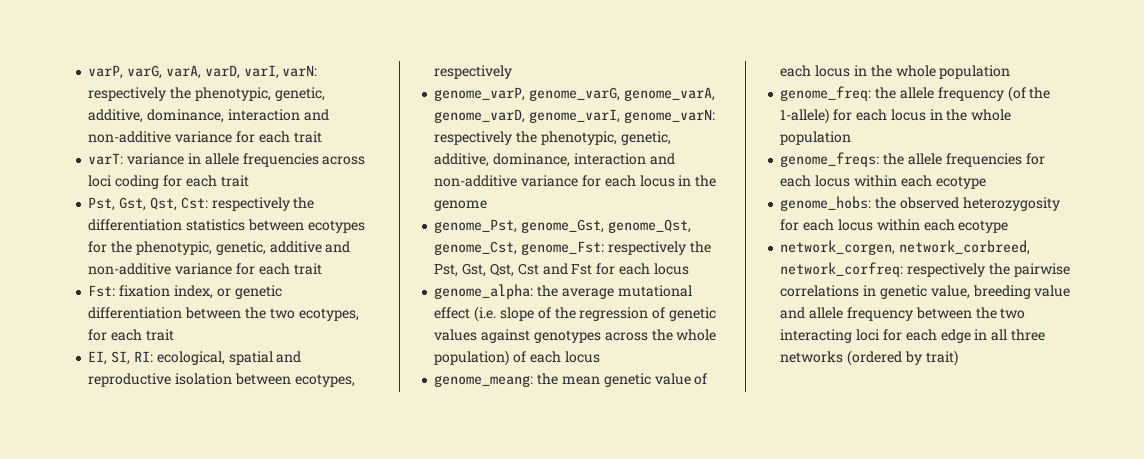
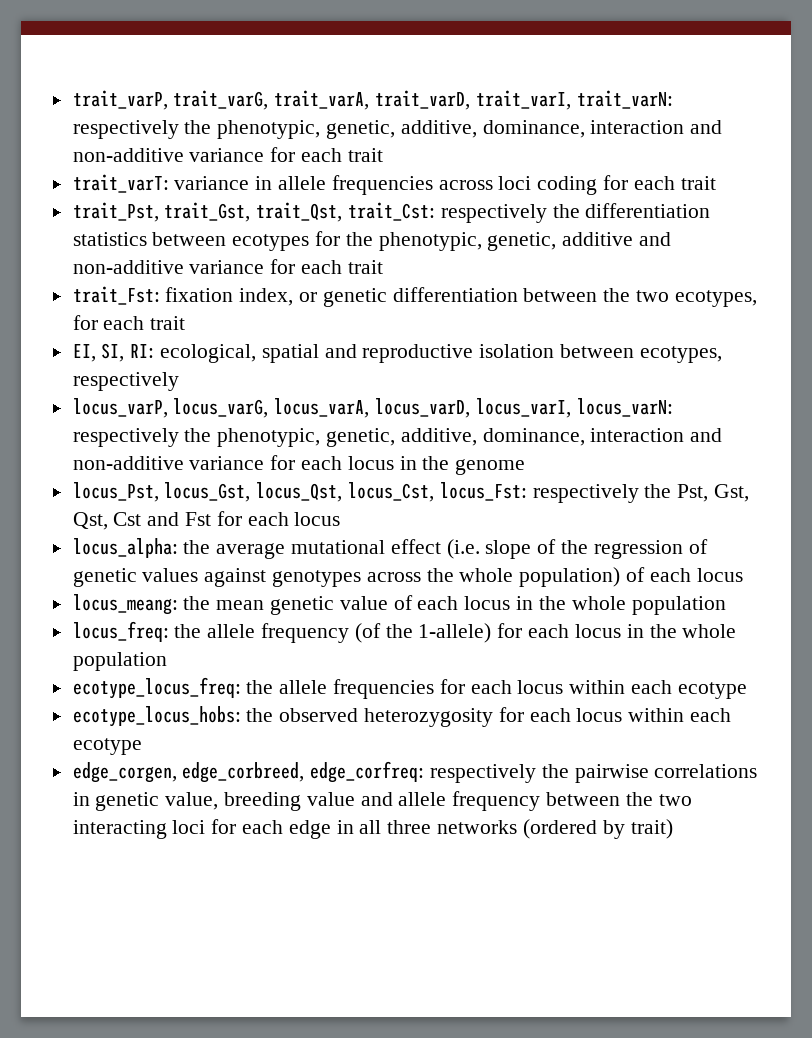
[88,65,318,79] varP, varG, varA, varD, varI, varN: -> [72,90,673,110] trait_varP, trait_varG, trait_varA, trait_varD, trait_varI, trait_varN:
[88,153,124,165] varT: -> [72,174,169,193] trait_varT:
[88,197,208,211] Pst, Gst, Qst, Cst: -> [72,202,436,222] trait_Pst, trait_Gst, trait_Qst, trait_Cst:
[88,285,116,297] Fst: -> [72,286,160,305] trait_Fst:
[434,87,715,101] [434,109,715,123] genome_varP, genome_varG, genome_varA, genome_varD, genome_varI, genome_varN: -> [72,398,673,418] locus_varP, locus_varG, locus_varA, locus_varD, locus_varI, locus_varN:
[434,219,691,233] [434,241,605,255] genome_Pst, genome_Gst, genome_Qst, genome_Cst, genome_Fst: -> [72,482,527,502] locus_Pst, locus_Gst, locus_Qst, locus_Cst, locus_Fst:
[434,284,534,299] genome_alpha: -> [72,538,178,558] locus_alpha:
[434,375,534,387] genome_meang: -> [72,594,178,615] locus_meang:
[780,86,872,101] genome_freq: -> [72,621,169,642] locus_freq:
[780,152,880,167] genome_freqs: -> [72,677,241,699] ecotype_locus_freq:
[780,196,872,211] genome_hobs: -> [72,706,241,727] ecotype_locus_hobs:
[780,240,1031,255] [780,262,904,277] network_corgen, network_corbreed, network_corfreq: -> [72,761,425,783] edge_corgen, edge_corbreed, edge_corfreq:

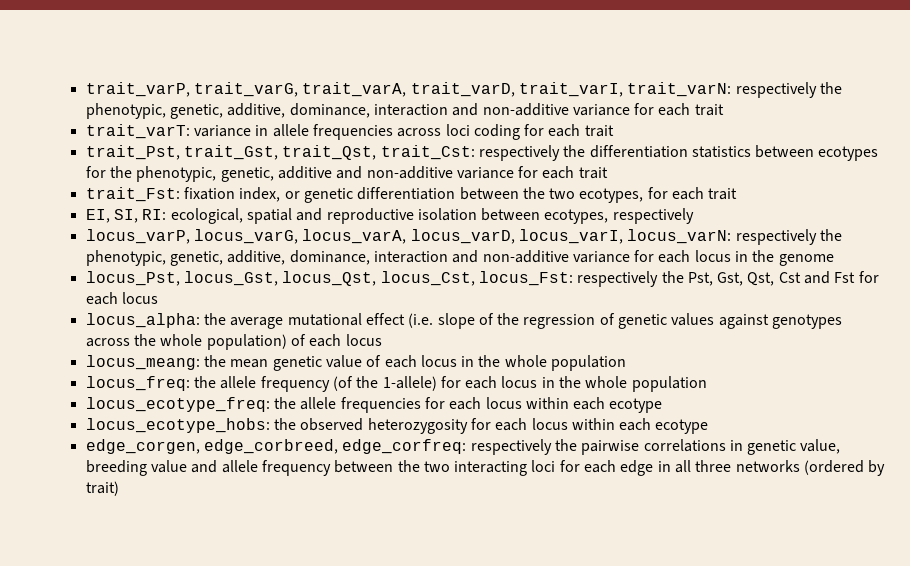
[72,677,241,699] ecotype_locus_freq: -> [85,397,270,412] locus_ecotype_freq:
[72,706,241,727] ecotype_locus_hobs: -> [85,418,270,433] locus_ecotype_hobs:

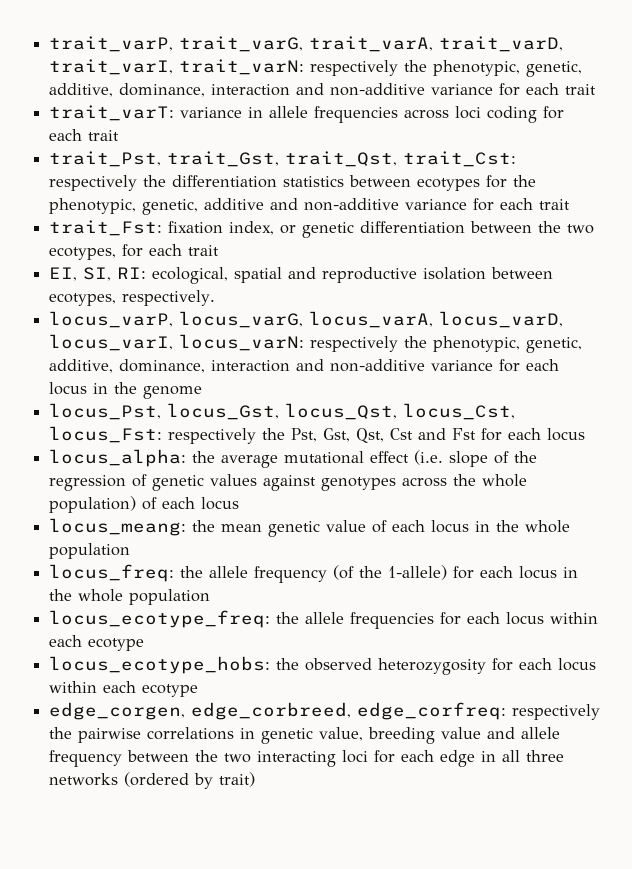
[612,208,694,224] respectively -> [122,290,216,306] respectively.

